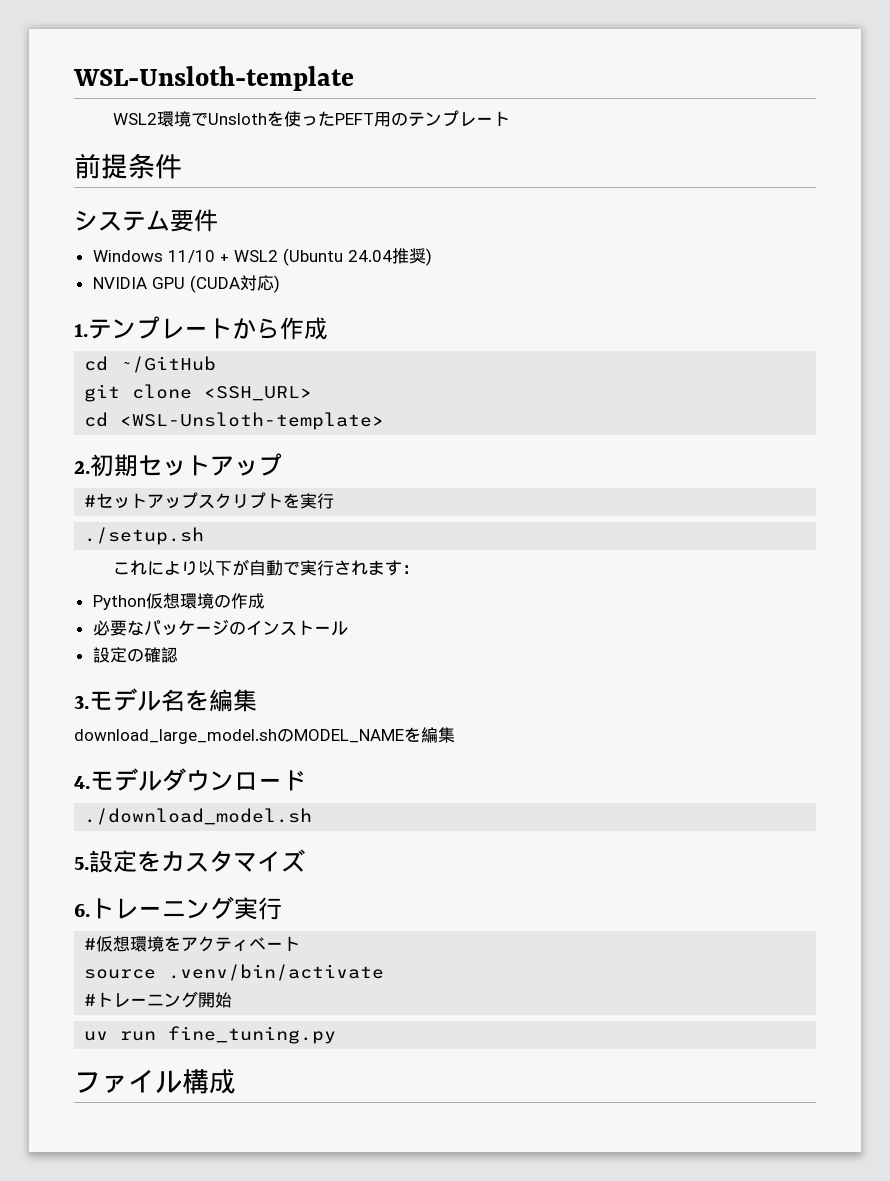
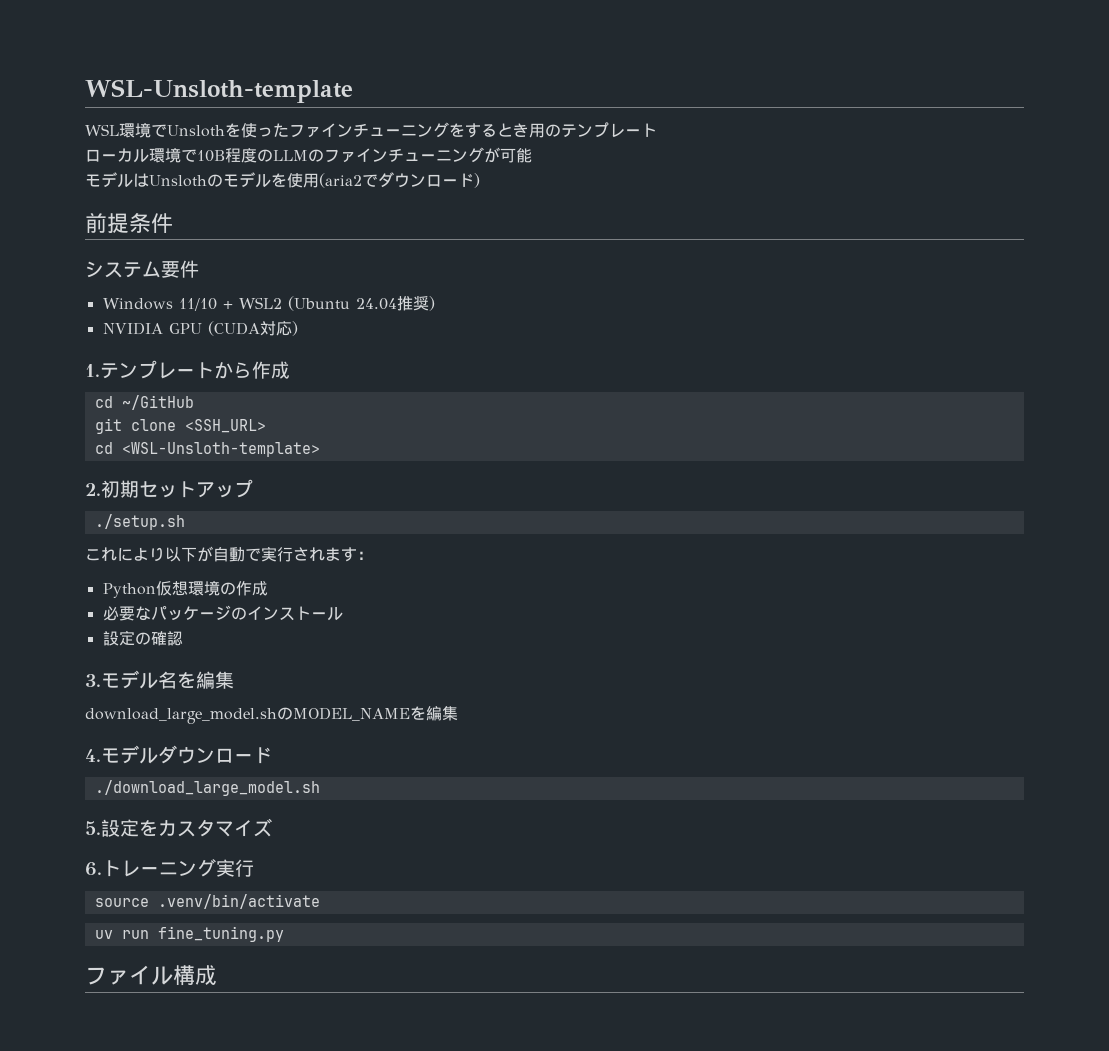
[113,113,158,125] WSL2 -> [85,124,119,136] WSL
[335,110,511,127] PEFT用のテンプレート -> [289,122,657,138] [85,147,532,163] [85,172,480,188] ファインチューニングをするとき用のテンプレート // ローカル環境で10B程度のLLMのファインチューニングが可能 // モデルはUnslothのモデルを使用(aria2でダウンロード)
[84,492,335,509] // #セットアップスクリプトを実行 -> (253, 488) none
[84,808,313,825] ./download_model.sh -> [94,780,320,796] ./download_large_model.sh
[84,936,301,952] [84,964,385,981] [84,991,233,1008] #仮想環境をアクティベート // source .venv/bin/activate // #トレーニング開始 -> [94,894,320,909] source .venv/bin/activate

